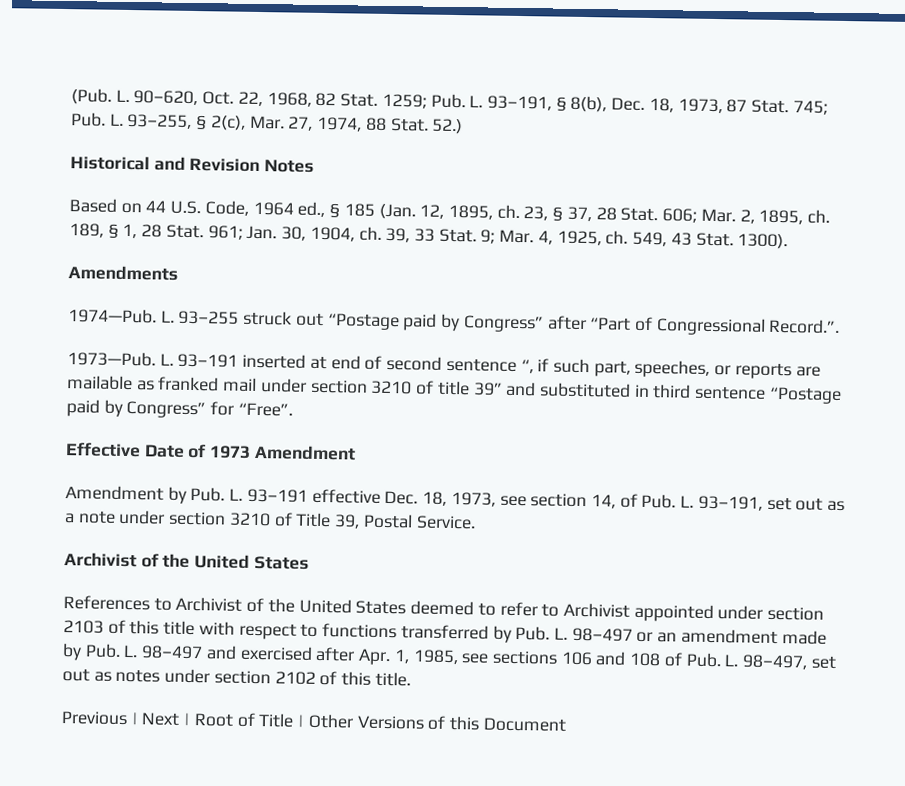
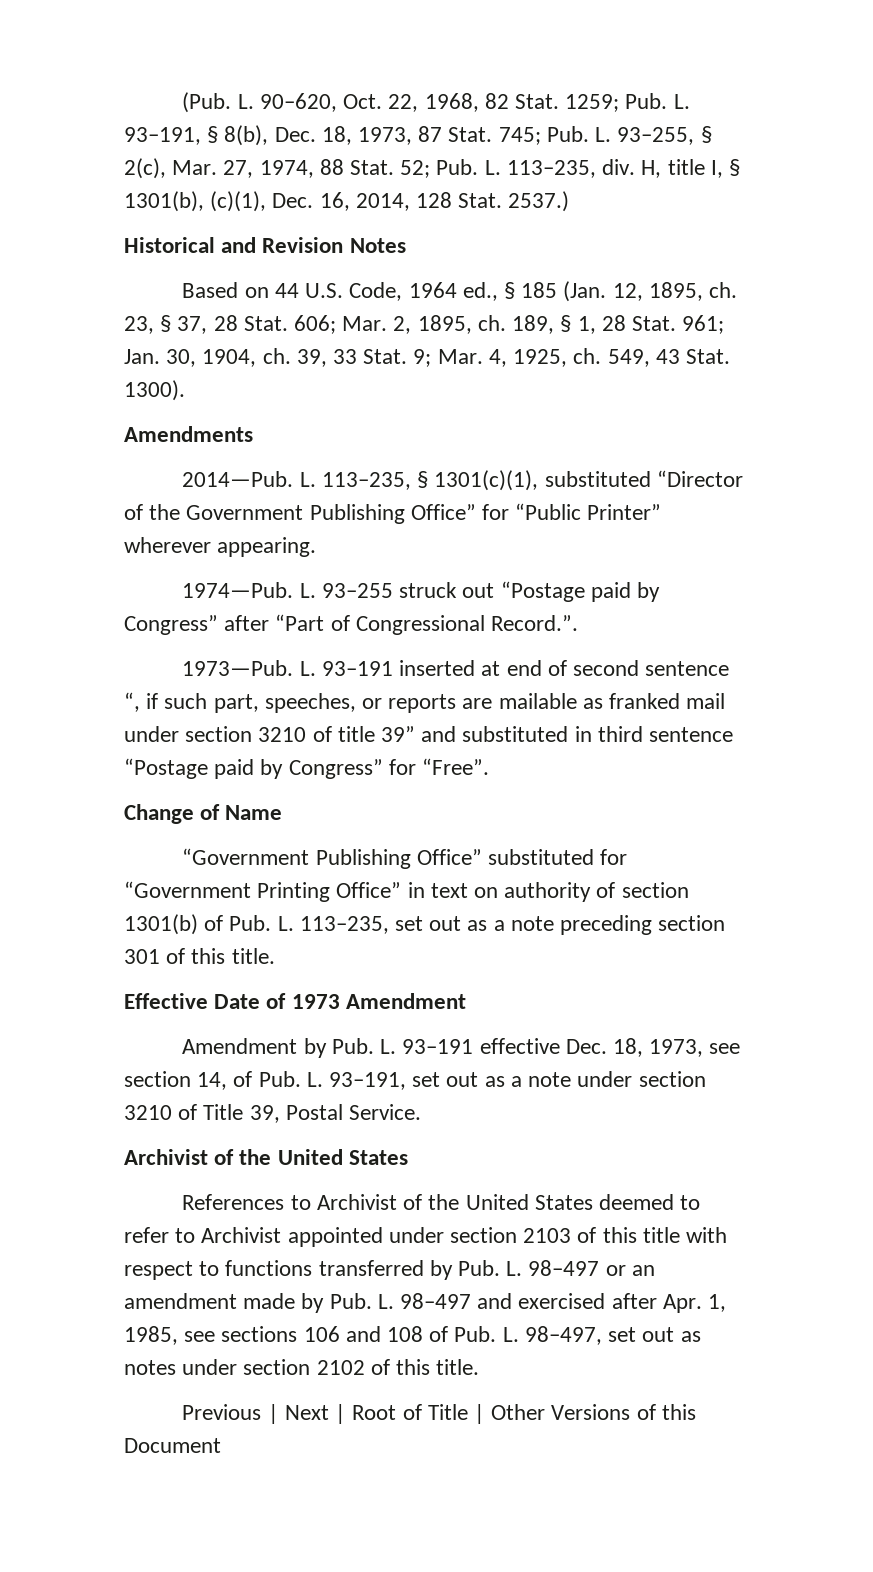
[431,118,464,135] 52.) -> [400,159,740,178] [124,191,570,212] 52; Pub. L. 113–235, div. H, title I, § 1301(b), (c)(1), Dec. 16, 2014, 128 Stat. 2537.)
(178, 273) none -> [182,470,743,491] [124,503,662,524] [124,537,317,557] // 2014—Pub. L. 113–235, § 1301(c)(1), substituted “Director of the Government Publishing Office” for “Public Printer” wherever appearing.
(293, 409) none -> [124,804,283,824] [182,848,628,869] [124,881,689,902] [124,914,726,935] [124,948,275,964] // Change of Name // “Government Publishing Office” substituted for “Government Printing Office” in text on authority of section 1301(b) of Pub. L. 113–235, set out as a note preceding section 301 of this title.

